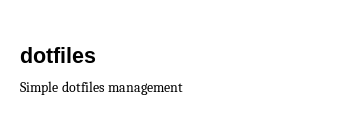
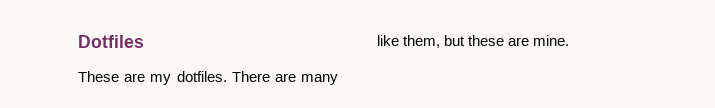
[20,47,96,63] [20,81,183,95] dotfiles // Simple dotfiles management -> [78,35,144,48] [78,71,338,85] [377,35,570,48] Dotfiles // These are my dotfiles. There are many like them, but these are mine.

